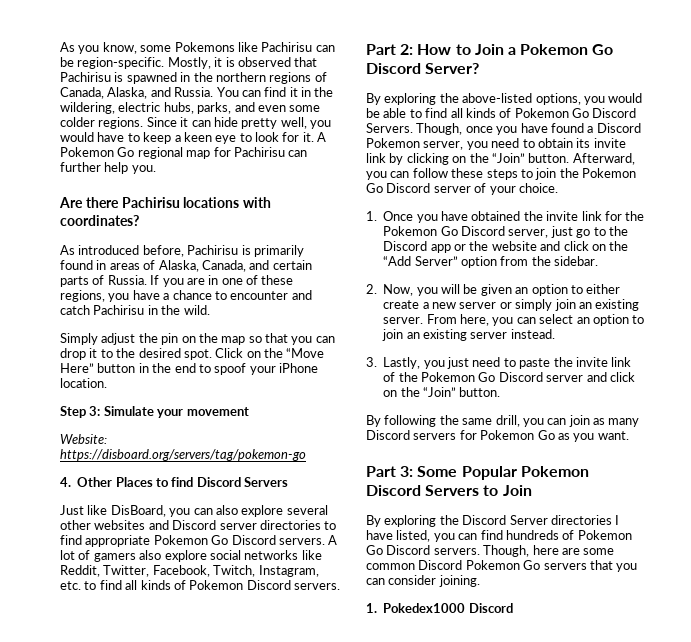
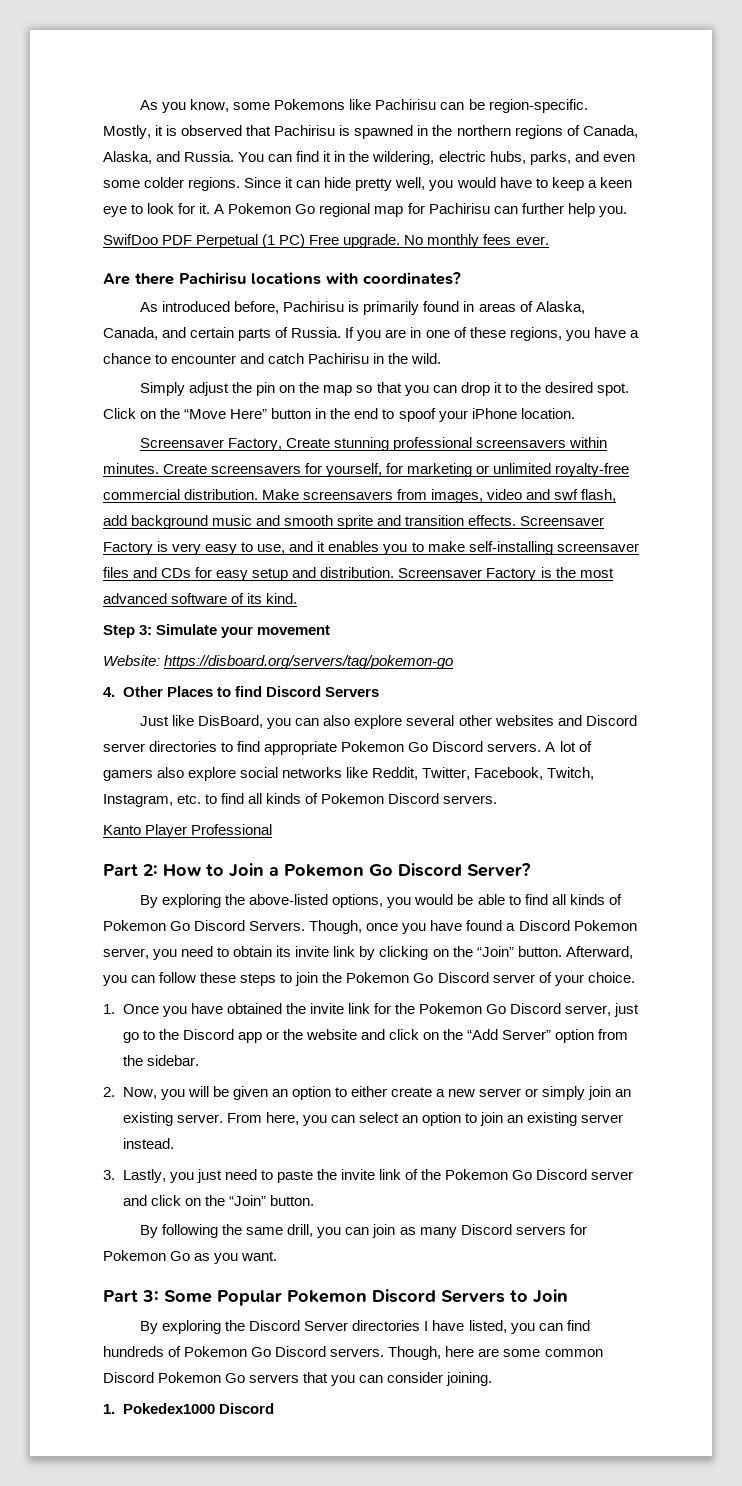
(156, 169) none -> [103,234,549,248] // SwifDoo PDF Perpetual (1 PC) Free upgrade. No monthly fees ever.
(107, 383) none -> [140,437,608,451] [103,463,630,477] [103,489,617,503] [103,515,605,529] [103,541,639,555] [103,567,614,581] [103,593,298,604] // Screensaver Factory, Create stunning professional screensavers within minutes. Create screensavers for yourself, for marketing or unlimited royalty-free commercial distribution. Make screensavers from images, video and swf flash, add background music and smooth sprite and transition effects. Screensaver Factory is very easy to use, and it enables you to make self-installing screensaver files and CDs for easy setup and distribution. Screensaver Factory is the most advanced software of its kind.
(340, 586) none -> [103,824,273,838] // Kanto Player Professional

